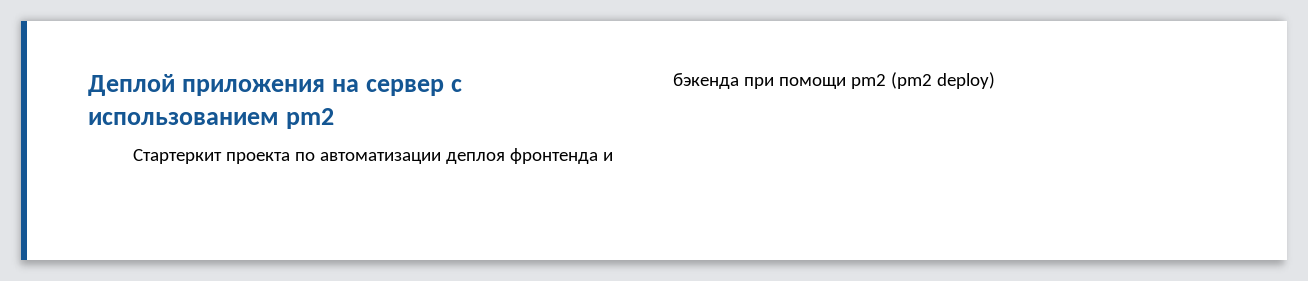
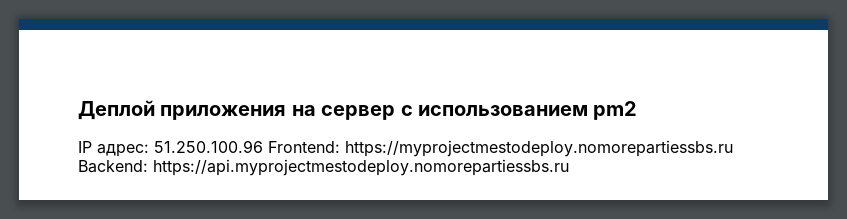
[133,148,613,164] [673,72,995,89] Стартеркит проекта по автоматизации деплоя фронтенда и бэкенда при помощи pm2 (pm2 deploy) -> [78,140,733,157] [78,159,569,176] IP адрес: 51.250.100.96 Frontend: https://myprojectmestodeploy.nomorepartiessbs.ru Backend: https://api.myprojectmestodeploy.nomorepartiessbs.ru

